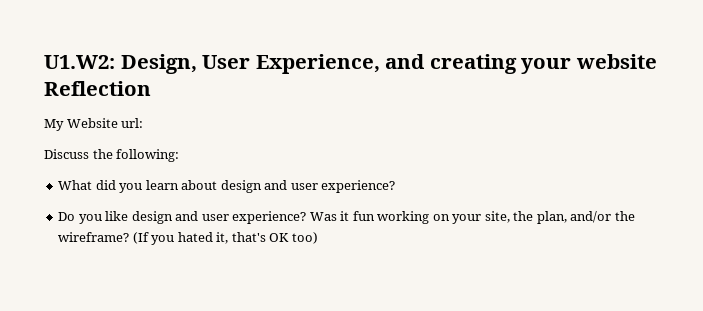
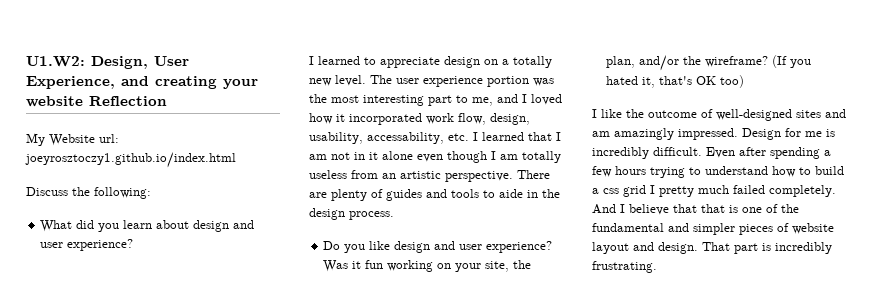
(144, 123) none -> [25,152,236,168] joeyrosztoczy1.github.io/index.html
(396, 186) none -> [309,56,552,68] [309,75,554,87] [309,94,562,106] [309,113,530,125] [309,132,561,144] [309,151,561,163] [309,170,550,182] [309,189,560,201] [309,208,394,220] // I learned to appreciate design on a totally new level. The user experience portion was the most interesting part to me, and I loved how it incorporated work flow, design, usability, accessability, etc. I learned that I am not in it alone even though I am totally useless from an artistic perspective. There are plenty of guides and tools to aide in the design process.
(318, 238) none -> [592,109,846,121] [592,128,835,140] [592,147,831,159] [592,166,844,178] [592,185,836,197] [592,204,799,215] [592,223,834,235] [592,242,832,254] [592,261,657,273] // I like the outcome of well-designed sites and am amazingly impressed. Design for me is incredibly difficult. Even after spending a few hours trying to understand how to build a css grid I pretty much failed completely. And I believe that that is one of the fundamental and simpler pieces of website layout and design. That part is incredibly frustrating.

